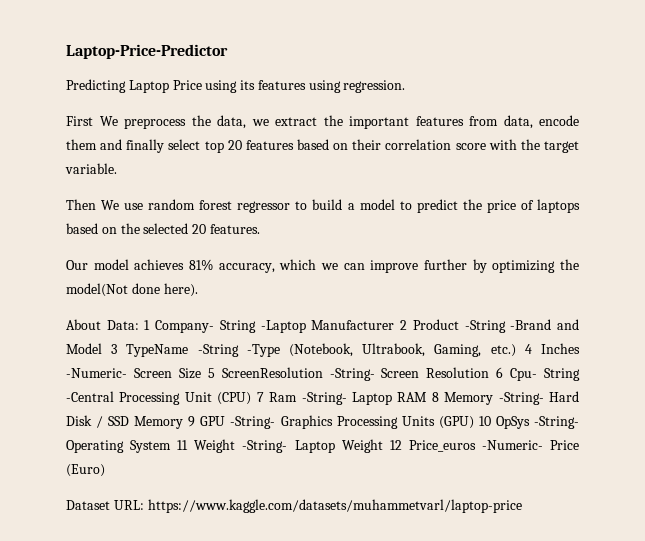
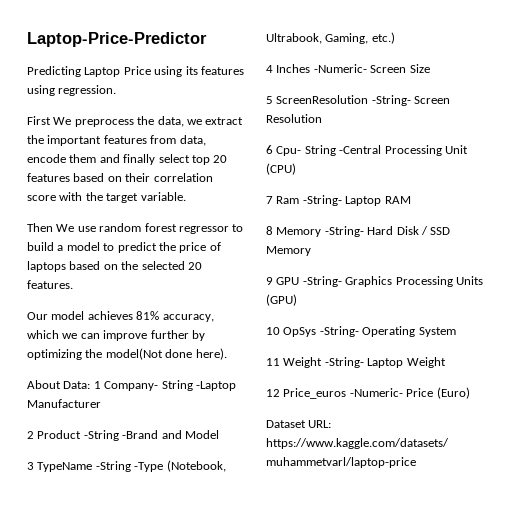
(395, 325) none -> (101, 403) //
(102, 348) none -> (219, 434) //
(516, 350) none -> (395, 38) //
(201, 373) none -> (430, 68) //
(490, 372) none -> (322, 118) //
(252, 398) none -> (296, 169) //
(428, 397) none -> (411, 200) //
(184, 422) none -> (311, 251) //
(474, 422) none -> (297, 300) //
(172, 446) none -> (456, 332) //
(383, 446) none -> (446, 362) //

